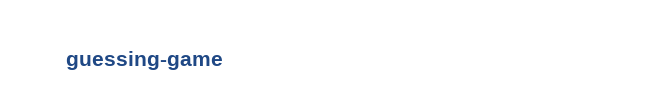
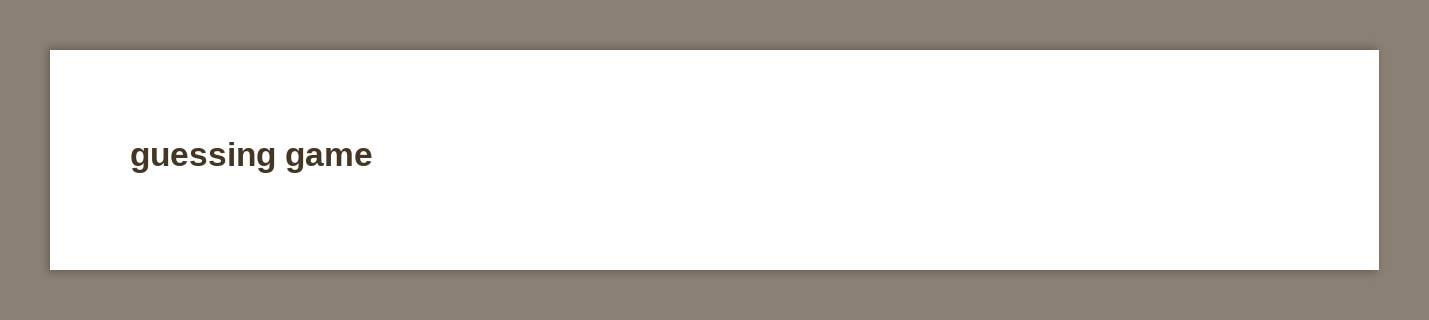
[66,51,223,70] guessing-game -> [130,142,374,173] guessing game

